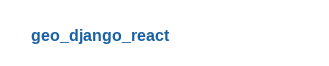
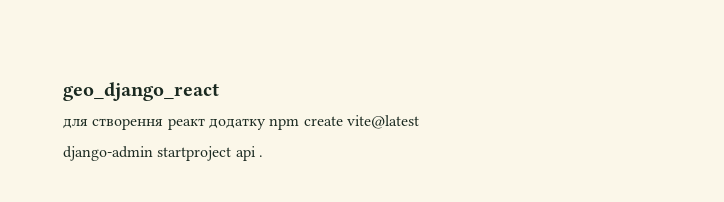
(170, 36) none -> [63,115,419,130] [63,146,263,161] // для створення реакт додатку npm create vite@latest // django-admin startproject api .

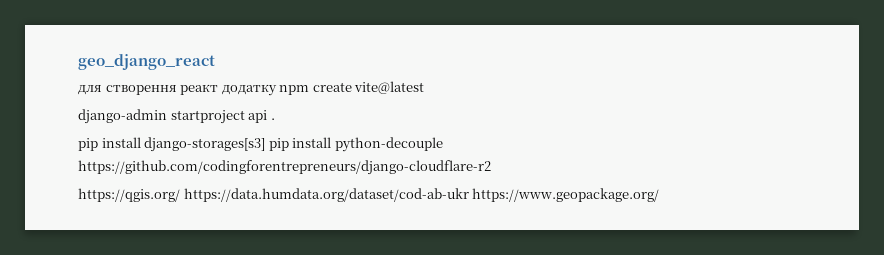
(263, 156) none -> [78,137,443,152] [78,160,491,175] [78,188,660,202] // pip install django-storages[s3] pip install python-decouple https://github.com/codingforentrepreneurs/django-cloudflare-r2 // https://qgis.org/ https://data.humdata.org/dataset/cod-ab-ukr https://www.geopackage.org/

